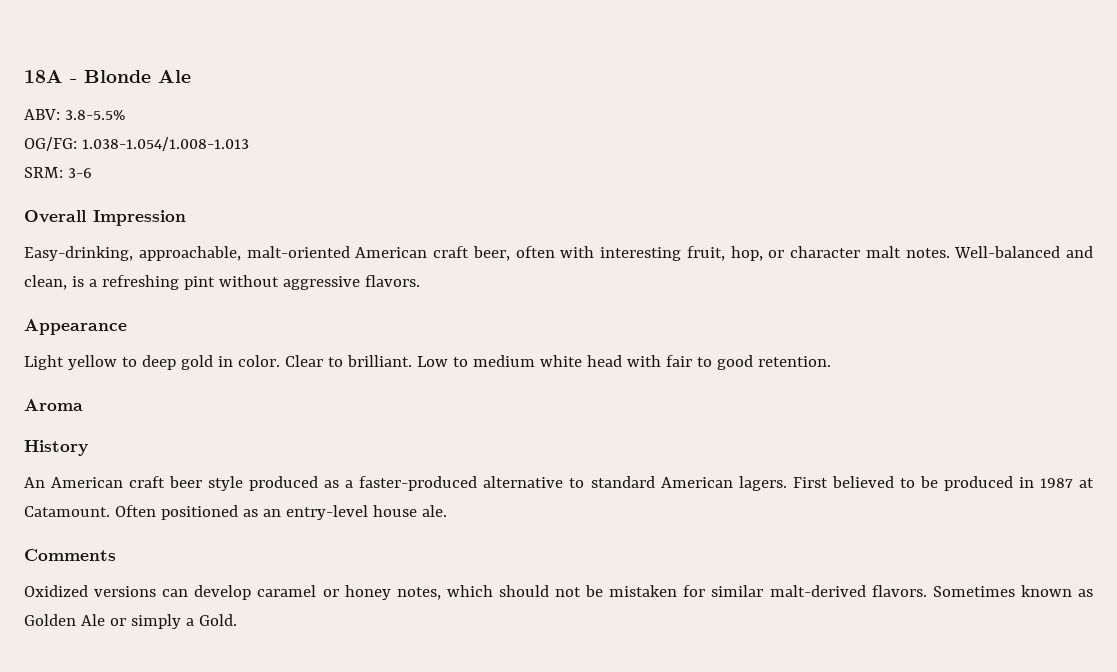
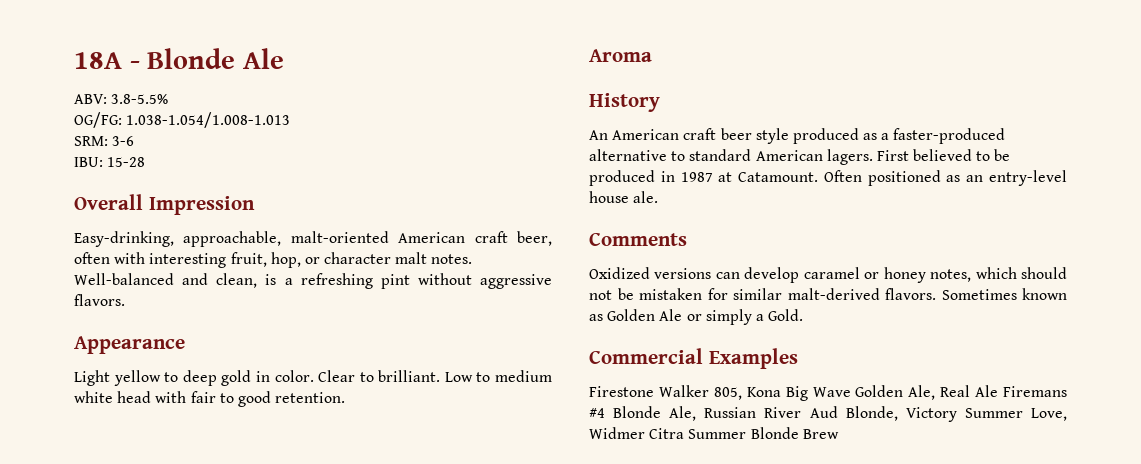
(92, 173) none -> [74,157,146,167] // IBU: 15-28
(237, 620) none -> [589,348,798,369] [589,385,1067,401] [589,406,1067,422] [589,427,839,439] // Commercial Examples // Firestone Walker 805, Kona Big Wave Golden Ale, Real Ale Firemans #4 Blonde Ale, Russian River Aud Blonde, Victory Summer Love, Widmer Citra Summer Blonde Brew

